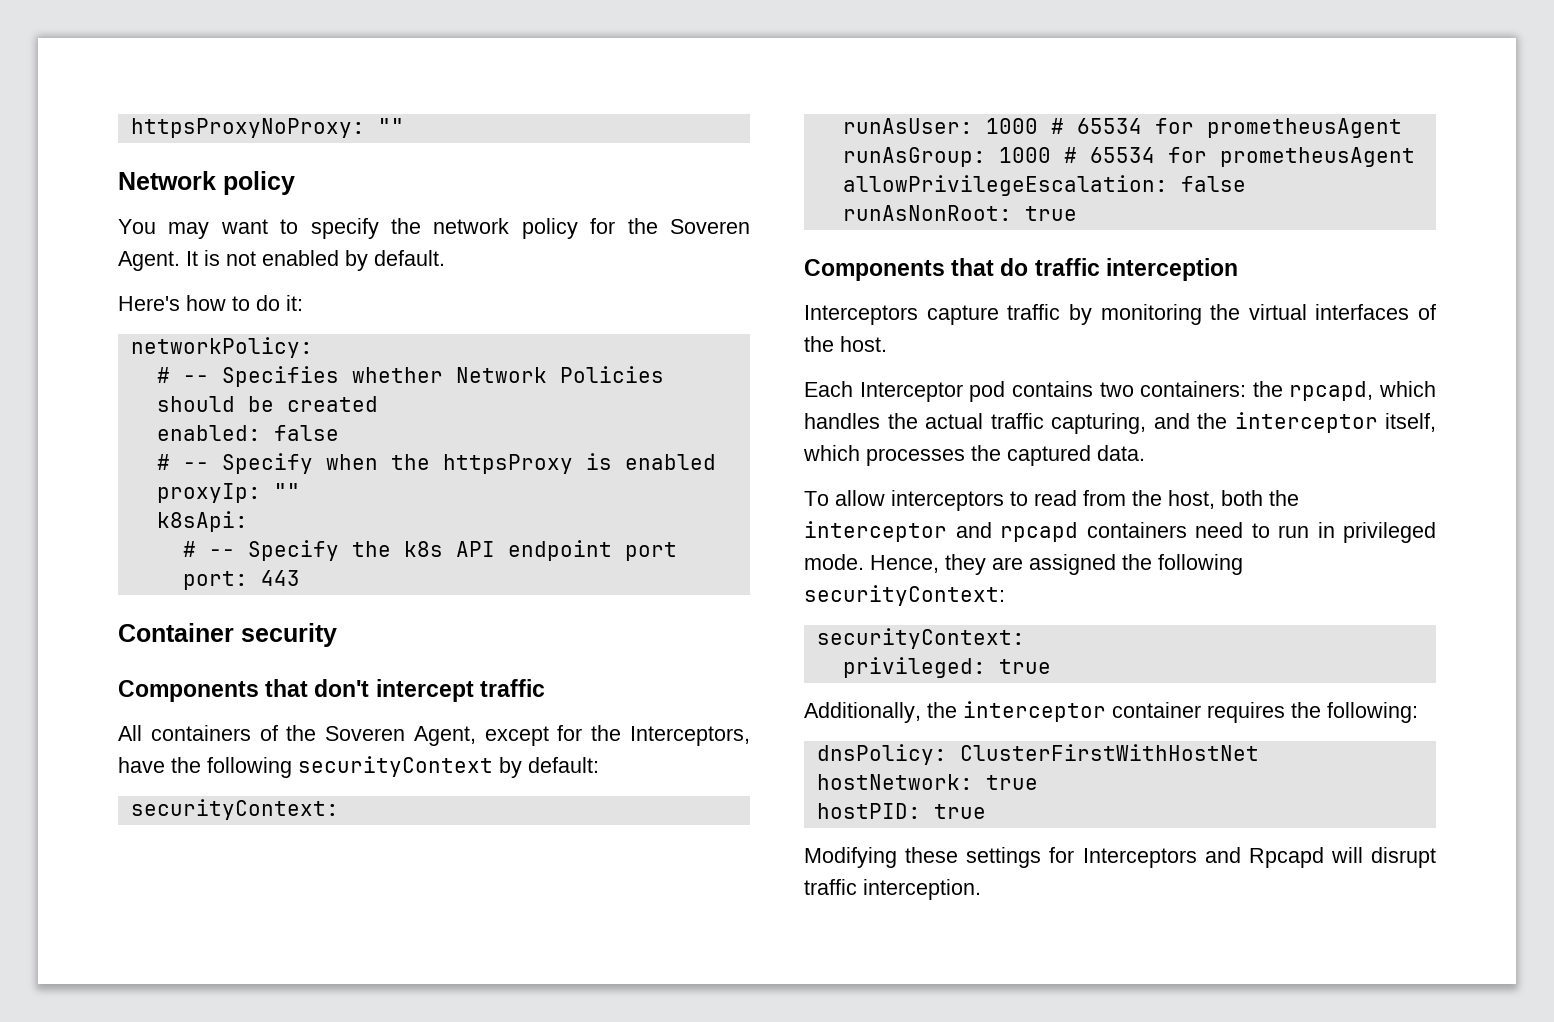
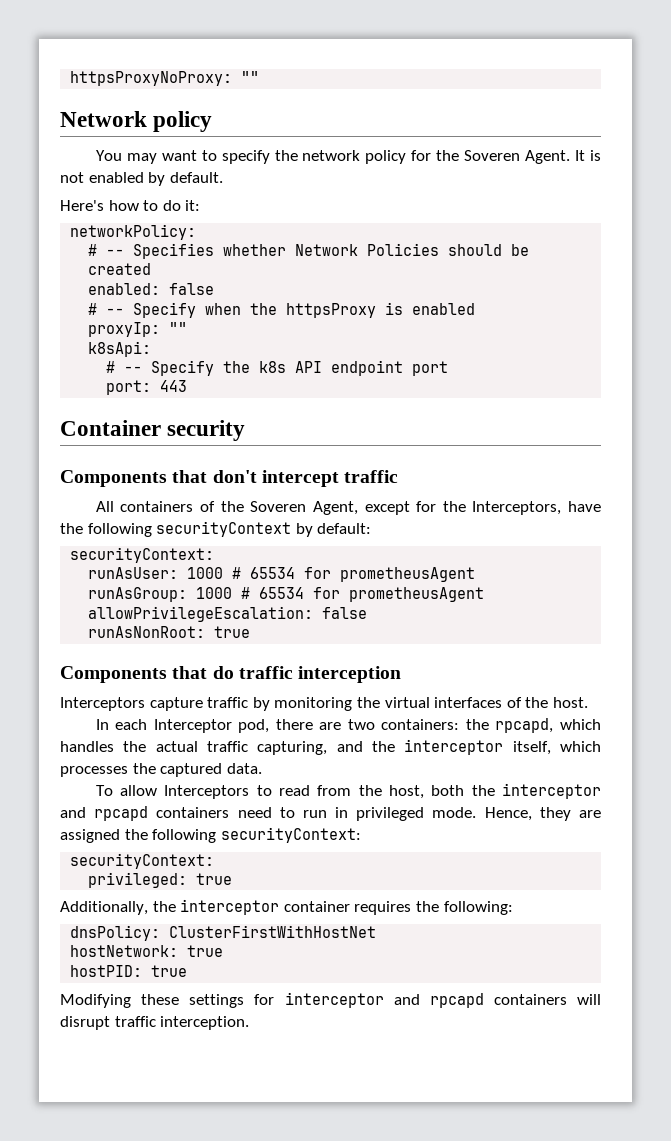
[804,381,1093,402] Each Interceptor pod contains -> [95,719,342,733] In each Interceptor pod, there are
[891,490,1004,511] interceptors -> [164,785,250,799] Interceptors
[1082,847,1324,868] Interceptors and Rpcapd -> [284,992,567,1008] interceptor and rpcapd containers

